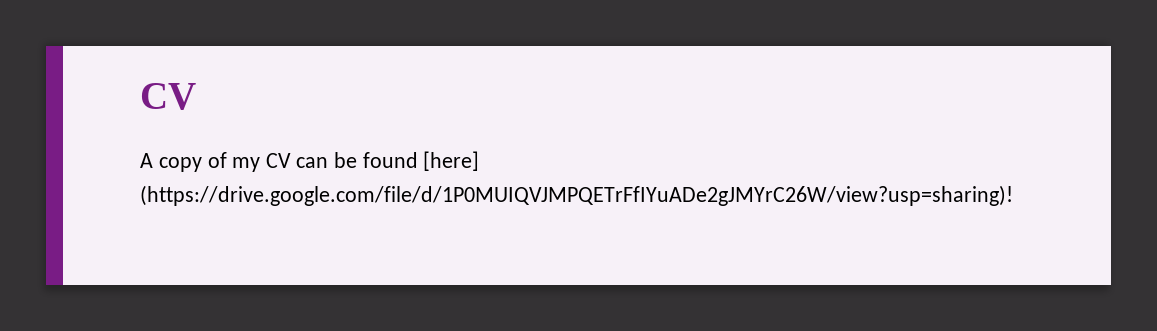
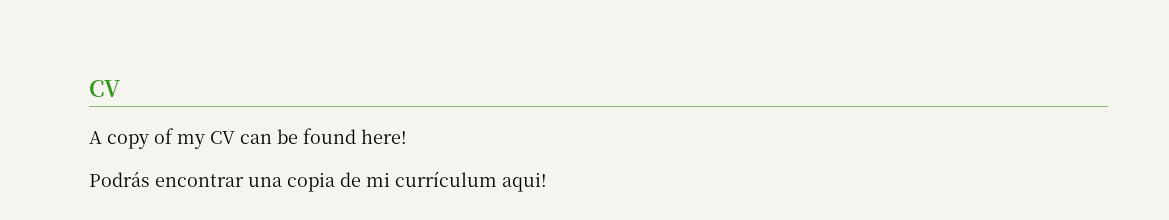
[423,151,480,171] [140,185,1013,206] [here] (https://drive.google.com/file/d/1P0MUIQVJMPQETrFfIYuADe2gJMYrC26W/view?usp=sharing)! -> [361,129,407,144] [89,171,547,192] here! // Podrás encontrar una copia de mi currículum aqui!

